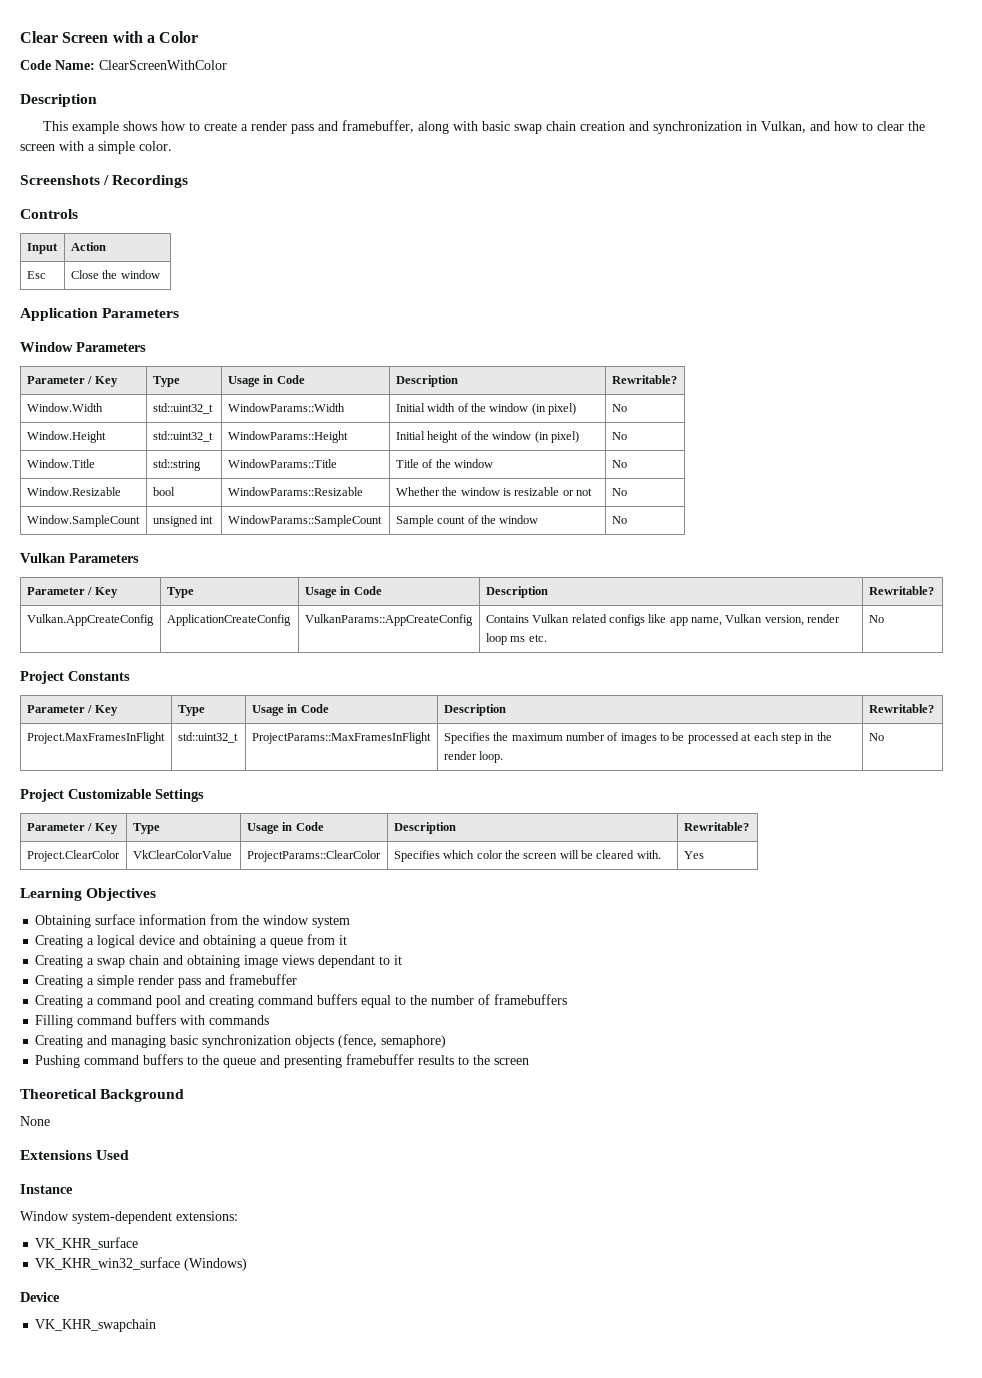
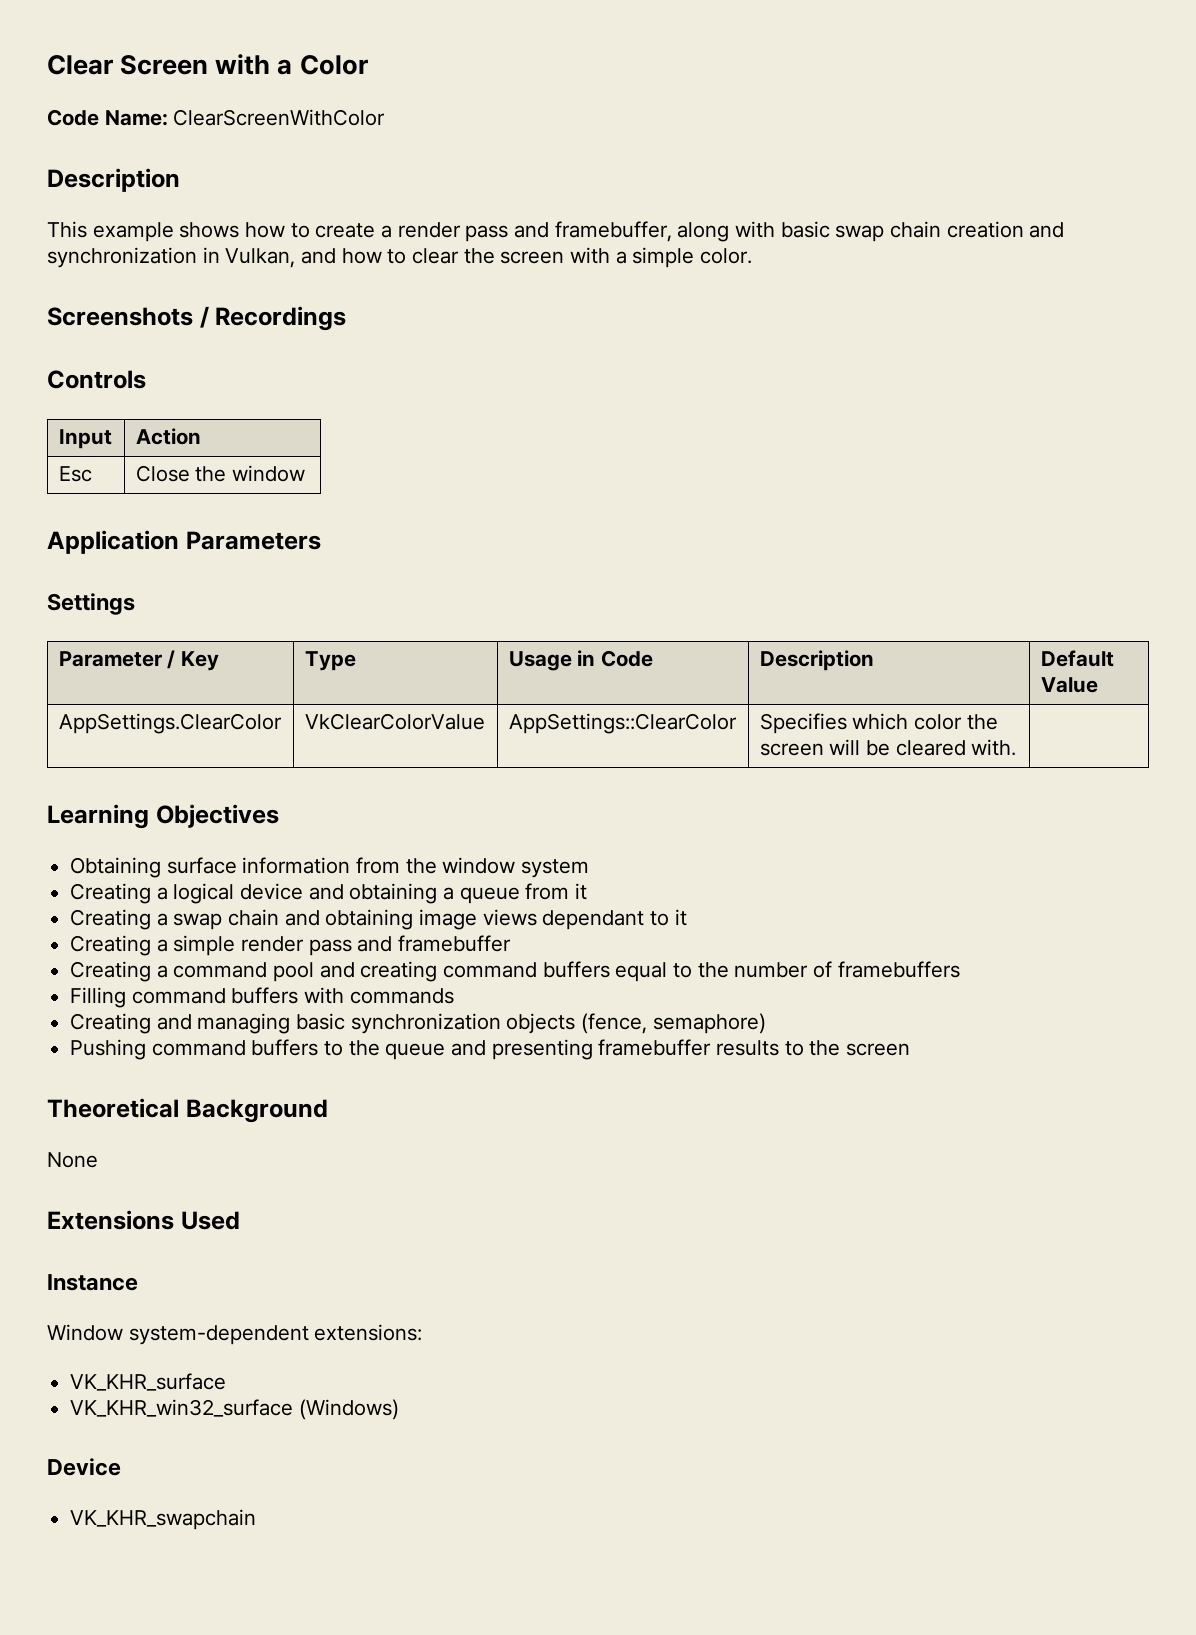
[20,342,146,352] [26,376,118,387] [152,376,180,387] [227,375,305,387] [395,375,458,387] [611,375,677,384] [26,403,103,412] [152,403,213,414] [227,403,345,412] [395,403,577,415] [611,404,627,412] [26,431,106,443] [152,431,213,442] [227,431,348,443] [395,431,580,443] [611,432,627,440] [26,459,95,468] [152,459,201,471] [227,459,337,468] [395,459,493,468] [611,460,627,468] [26,487,121,496] [152,487,175,496] [227,487,363,496] [395,487,593,496] [611,488,627,496] [26,515,140,527] [152,515,214,527] [227,515,382,527] [395,515,539,527] [611,516,627,524] [20,553,139,563] [26,587,118,598] [166,587,194,598] [304,586,382,598] [485,586,548,598] [868,586,934,595] [26,614,154,626] [166,614,291,626] [304,614,473,626] [485,614,841,626] [485,633,547,645] [868,615,884,623] [20,671,130,684] [26,705,118,716] [177,705,205,716] [251,704,329,716] [443,704,506,716] [868,704,934,713] [26,732,165,744] [177,732,238,743] [251,732,431,744] [443,732,832,744] [443,751,504,763] [868,733,884,741] [20,789,152,802] Window Parameters // Parameter / Key | Type | Usage in Code | Description | Rewritable? // Window.Width | std::uint32_t | WindowParams::Width | Initial width of the window (in pixel) | No // Window.Height | std::uint32_t | WindowParams::Height | Initial height of the window (in pixel) | No // Window.Title | std::string | WindowParams::Title | Title of the window | No // Window.Resizable | bool | WindowParams::Resizable | Whether the window is resizable or not | No // Window.SampleCount | unsigned int | WindowParams::SampleCount | Sample count of the window | No // Vulkan Parameters // Parameter / Key | Type | Usage in Code | Description | Rewritable? // Vulkan.AppCreateConfig | ApplicationCreateConfig | VulkanParams::AppCreateConfig | Contains Vulkan related configs like app name, Vulkan version, render loop ms etc. | No // Project Constants // Parameter / Key | Type | Usage in Code | Description | Rewritable? // Project.MaxFramesInFlight | std::uint32_t | ProjectParams::MaxFramesInFlight | Specifies the maximum number of images to be processed at each step in the render loop. | No // Project Customizable -> (321, 540) none
[683,822,749,831] [26,850,120,862] Rewritable? // Project.ClearColor -> [1040,650,1114,667] [1040,677,1098,693] [58,713,282,734] Default Value // AppSettings.ClearColor
[246,850,381,862] ProjectParams::ClearColor -> [508,713,737,734] AppSettings::ClearColor
[683,851,704,859] Yes -> (1017, 747) none

